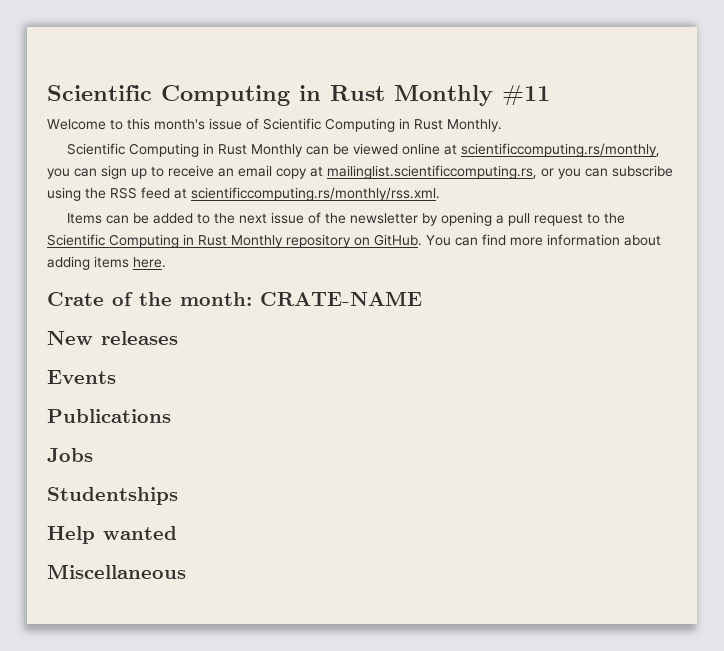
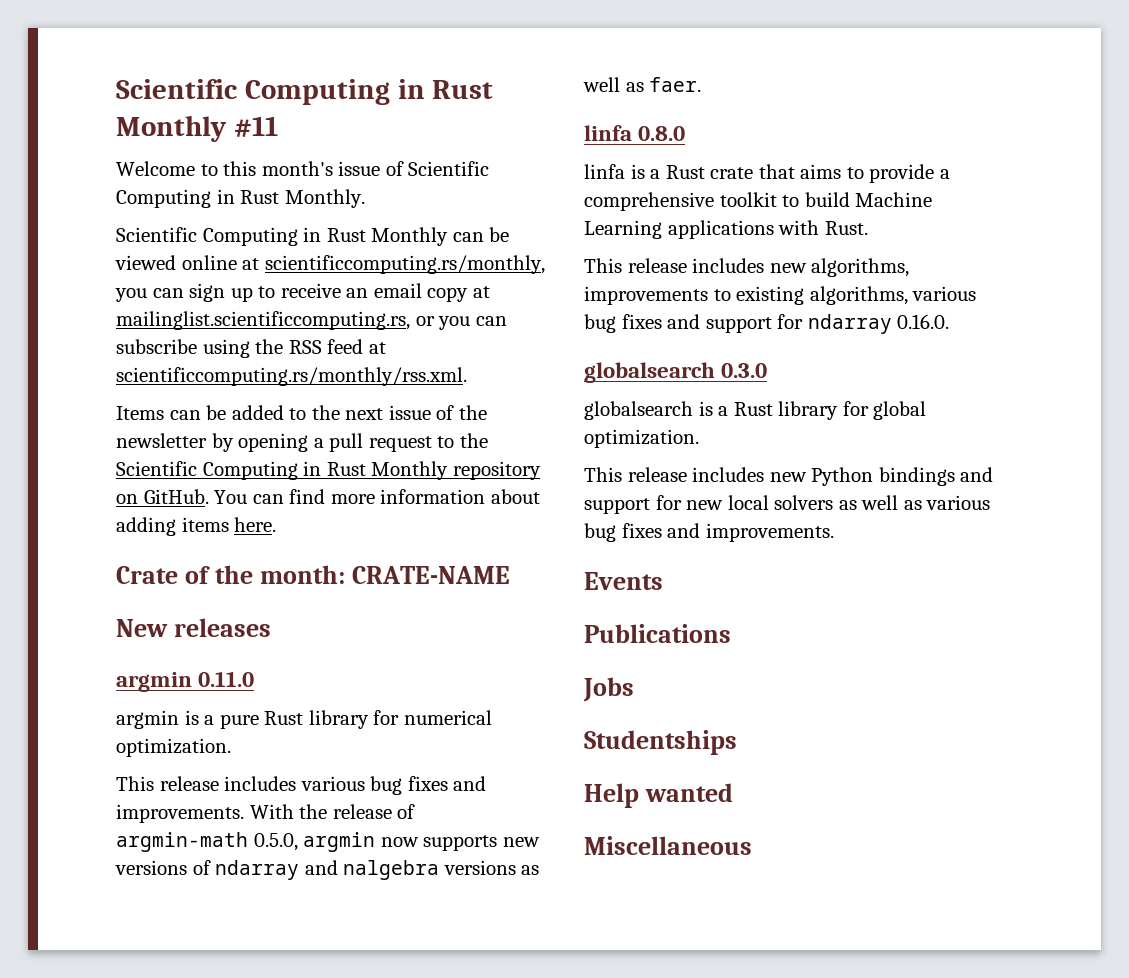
(178, 338) none -> [116,671,255,692] [116,710,492,729] [116,738,231,757] [116,776,487,795] [116,804,416,823] [116,832,540,852] [115,860,540,880] [583,77,702,92] [584,125,686,141] [584,164,950,183] [584,192,933,211] [584,220,868,239] [584,258,910,277] [584,286,977,305] [584,314,950,334] [584,362,768,383] [584,401,927,420] [584,429,699,448] [584,467,994,486] [584,495,991,514] [584,523,834,542] // argmin 0.11.0 // argmin is a pure Rust library for numerical optimization. // This release includes various bug fixes and improvements. With the release of argmin-math 0.5.0, argmin now supports new versions of ndarray and nalgebra versions as well as faer. // linfa 0.8.0 // linfa is a Rust crate that aims to provide a comprehensive toolkit to build Machine Learning applications with Rust. // This release includes new algorithms, improvements to existing algorithms, various bug fixes and support for ndarray 0.16.0. // globalsearch 0.3.0 // globalsearch is a Rust library for global optimization. // This release includes new Python bindings and support for new local solvers as well as various bug fixes and improvements.

